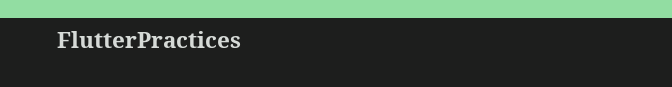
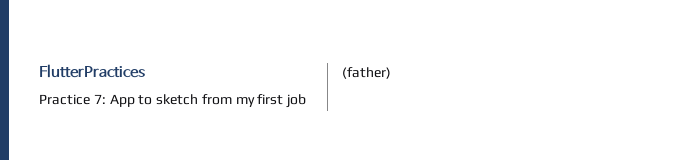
(241, 39) none -> [39,94,307,108] [342,67,391,79] // Practice 7: App to sketch from my first job (father)

